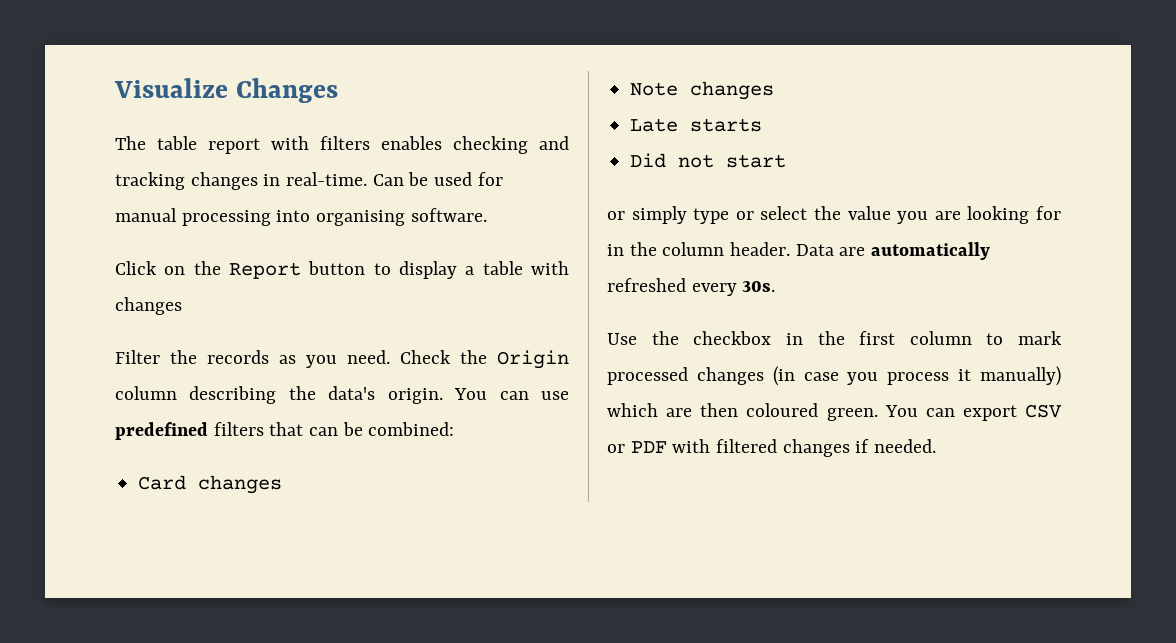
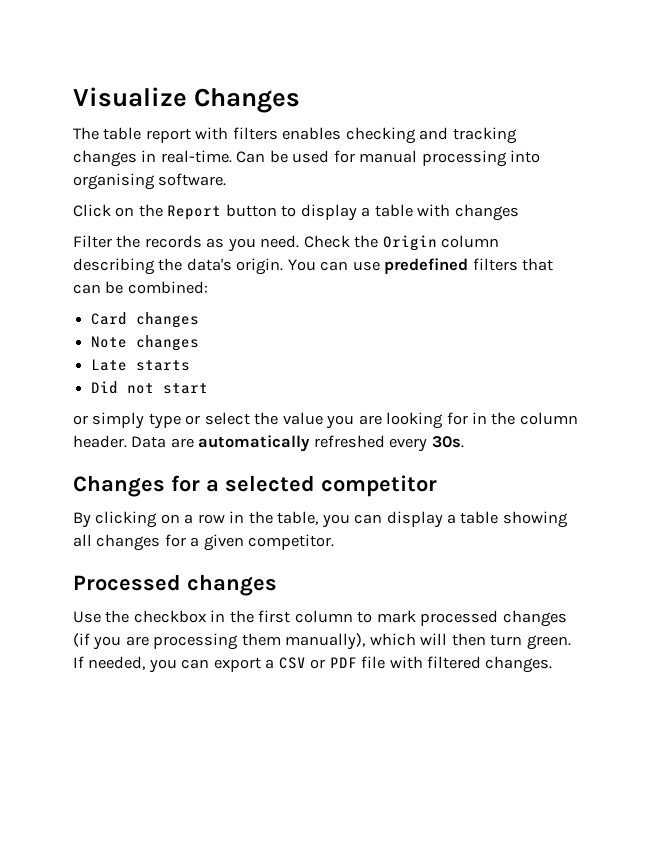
(776, 286) none -> [73,475,437,497] [73,511,568,528] [73,534,335,551] [73,574,277,596] // Changes for a selected competitor // By clicking on a row in the table, you can display a table showing all changes for a given competitor. // Processed changes
[772,366,1061,386] [607,403,918,421] (in case you process it manually) which are then coloured green. You -> [73,633,571,650] [73,656,177,673] (if you are processing them manually), which will then turn green. If needed, you
(1017, 413) none -> [265,659,275,669] a
(667, 447) none -> [361,656,386,669] file
[782,439,937,457] changes if needed. -> [485,656,553,673] changes.

